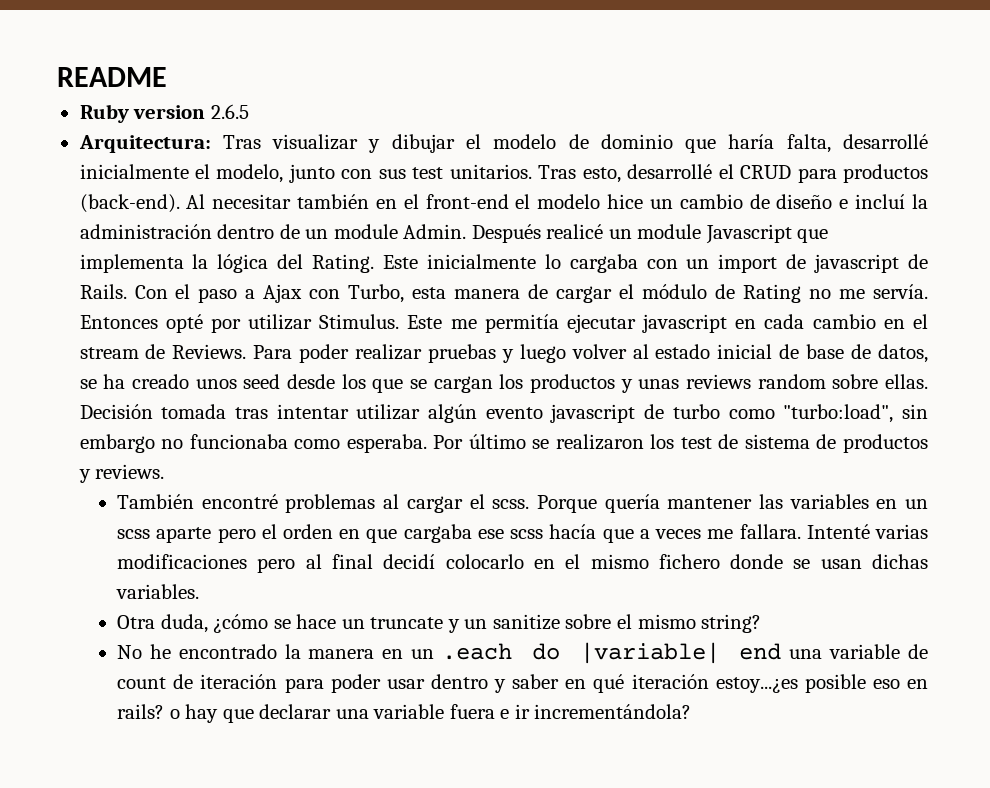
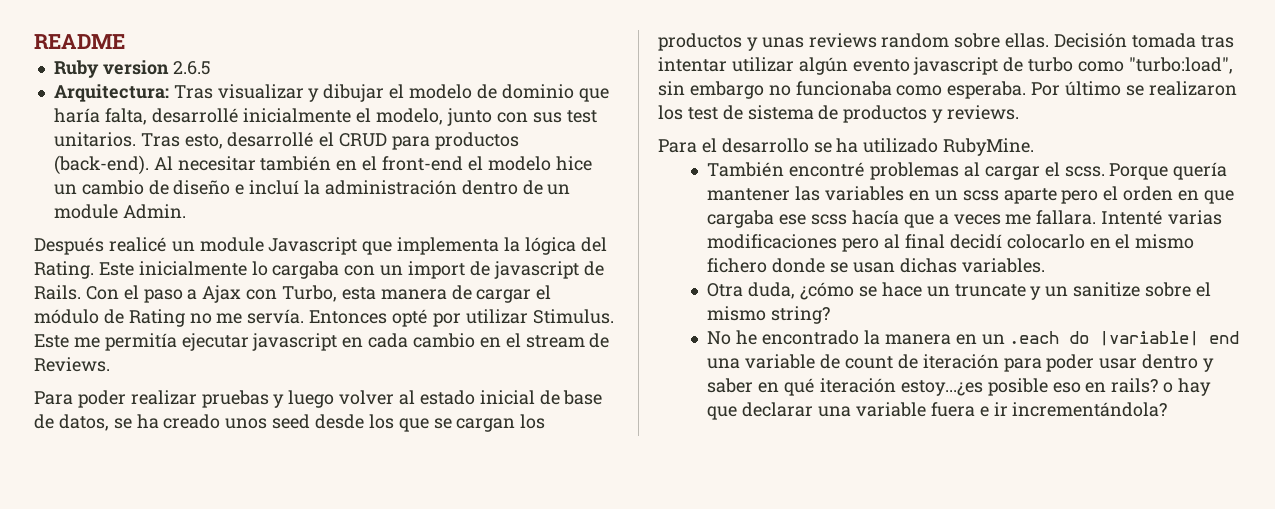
(467, 231) none -> (186, 211) //
(247, 351) none -> (110, 364) //
(165, 471) none -> [658,138,1035,156] // Para el desarrollo se ha utilizado RubyMine.

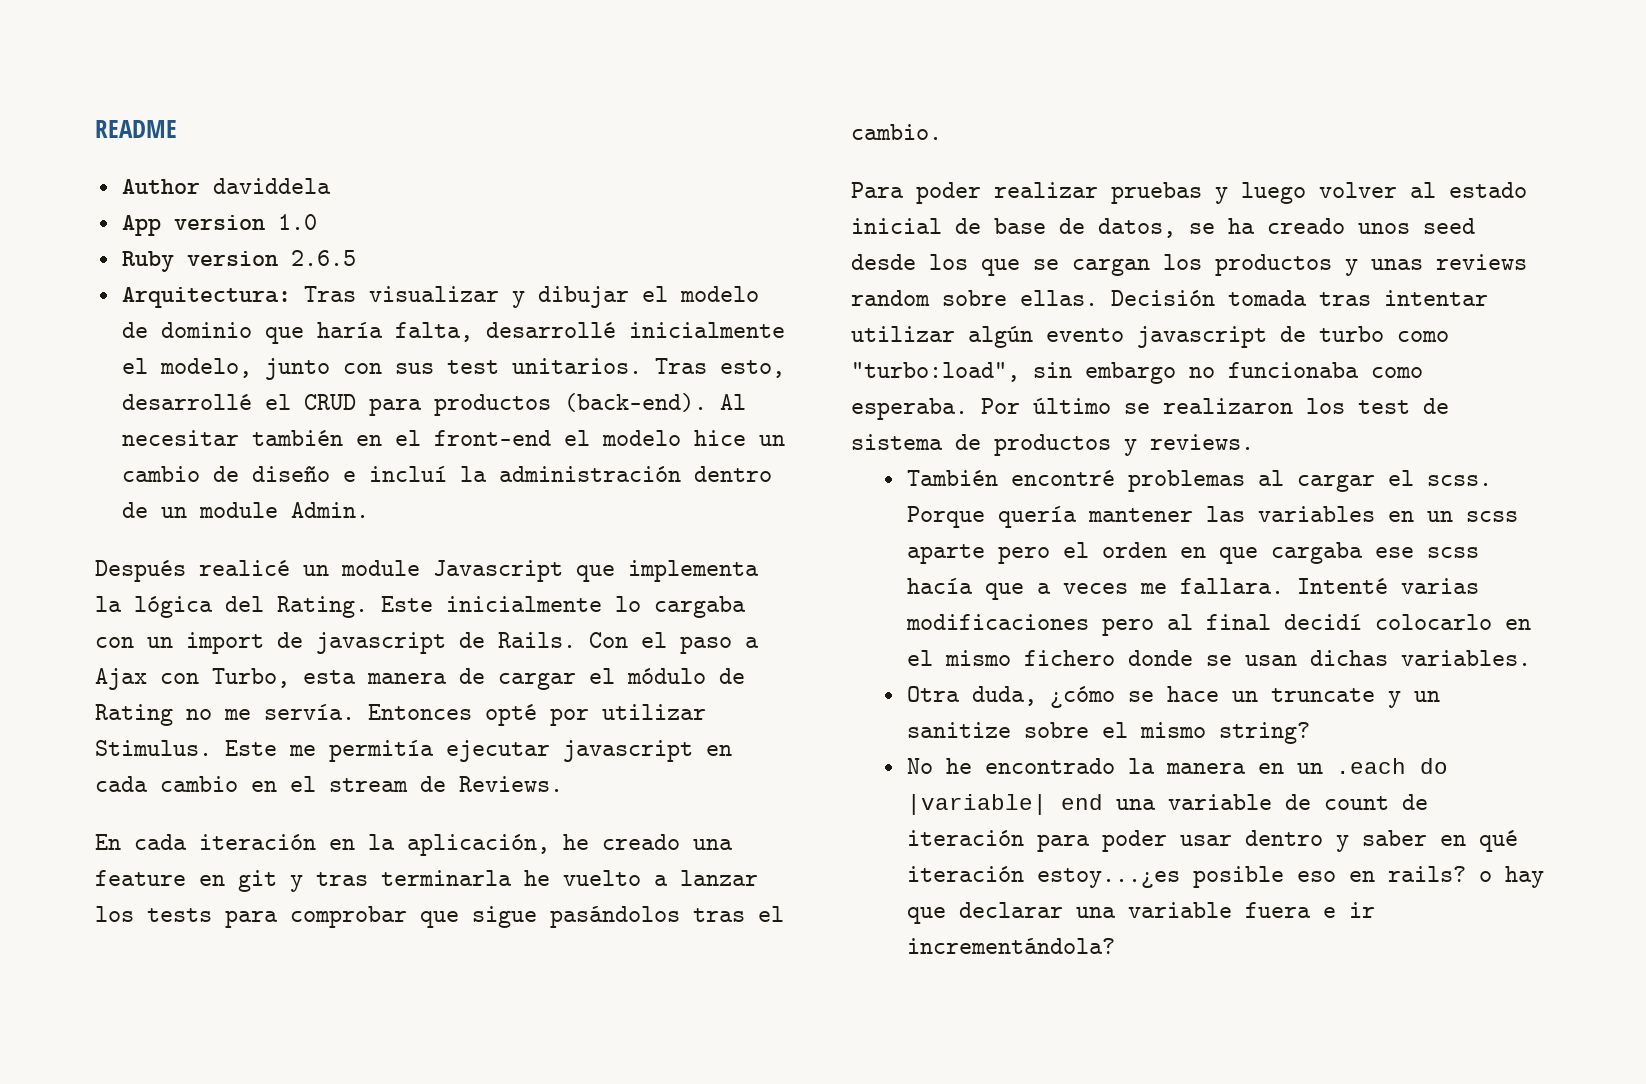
(125, 41) none -> [121,178,331,194] [121,214,317,236] // Author daviddela // App version 1.0
(110, 364) none -> [95,834,733,856] [95,870,758,892] [95,906,784,928] [851,124,942,140] // En cada iteración en la aplicación, he creado una feature en git y tras terminarla he vuelto a lanzar los tests para comprobar que sigue pasándolos tras el cambio.
[658,138,1035,156] // Para el desarrollo se ha utilizado RubyMine. -> (1254, 442) none

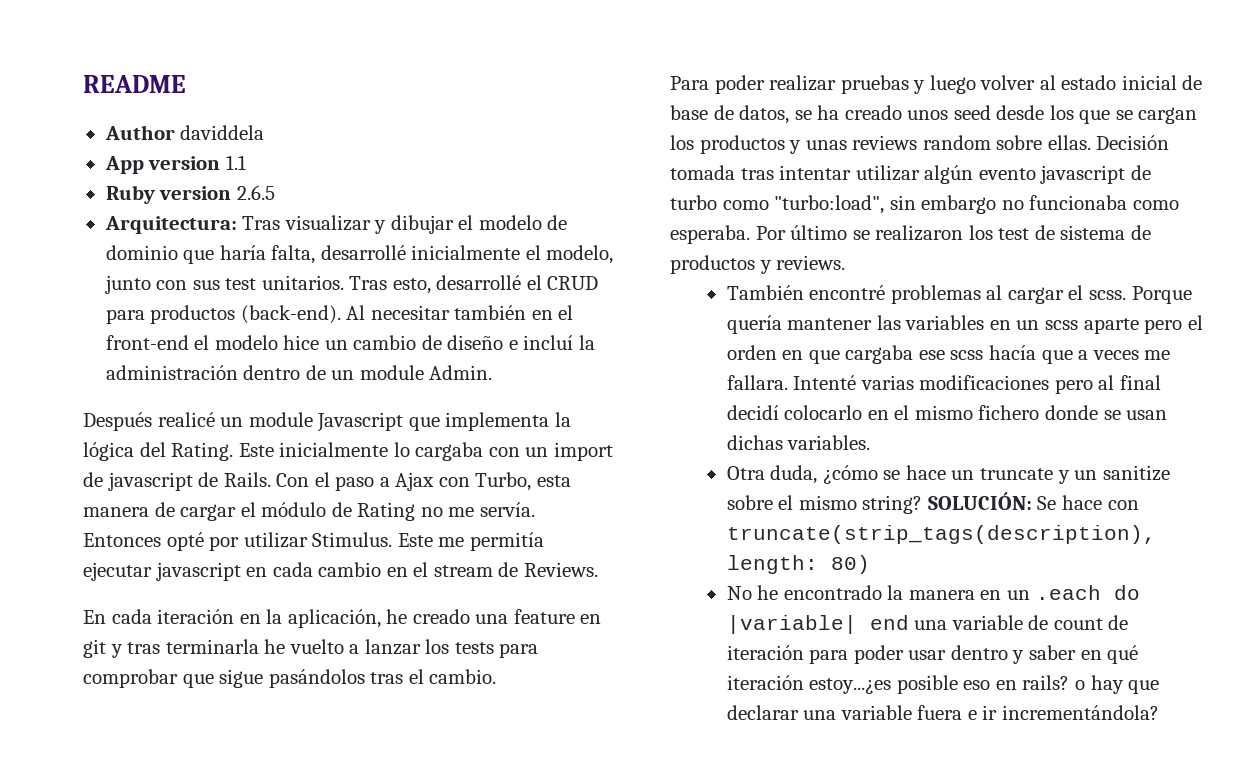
[277,214,317,230] 1.0 -> [225,155,246,170] 1.1
(1310, 733) none -> [927,492,1139,510] [726,525,1156,544] [726,555,870,574] SOLUCIÓN: Se hace con truncate(strip_tags(description), length: 80)

